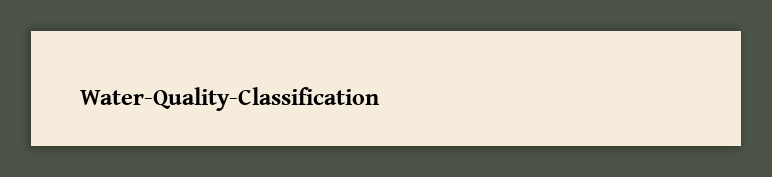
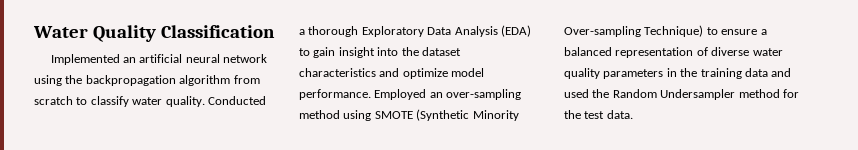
[80,87,379,111] Water-Quality-Classification -> [33,25,275,42] [50,54,268,65] [34,75,260,86] [34,96,266,107] [299,25,531,37] [299,47,461,58] [299,68,485,79] [299,89,522,100] [299,109,519,121] [564,25,767,37] [564,47,783,58] [564,68,792,79] [564,89,799,100] [564,110,633,119] Water Quality Classification // Implemented an artificial neural network using the backpropagation algorithm from scratch to classify water quality. Conducted a thorough Exploratory Data Analysis (EDA) to gain insight into the dataset characteristics and optimize model performance. Employed an over-sampling method using SMOTE (Synthetic Minority Over-sampling Technique) to ensure a balanced representation of diverse water quality parameters in the training data and used the Random Undersampler method for the test data.

